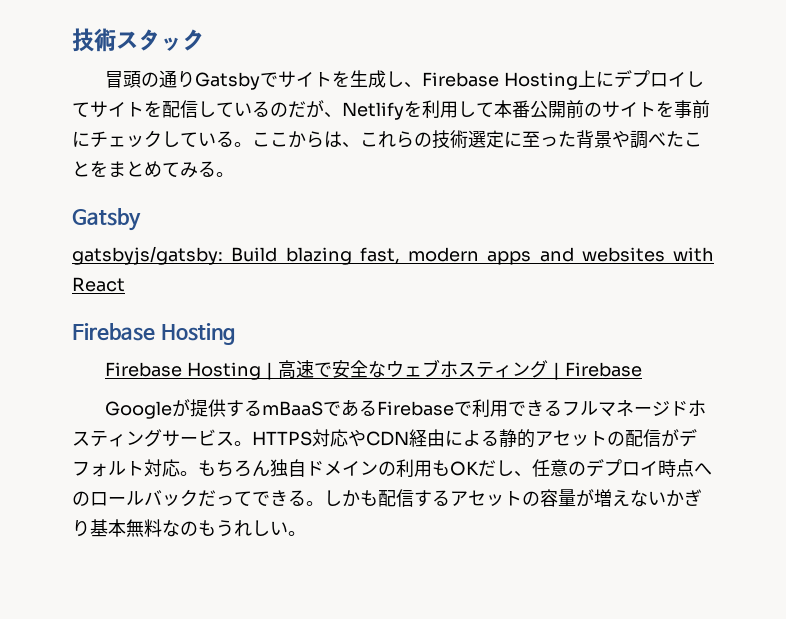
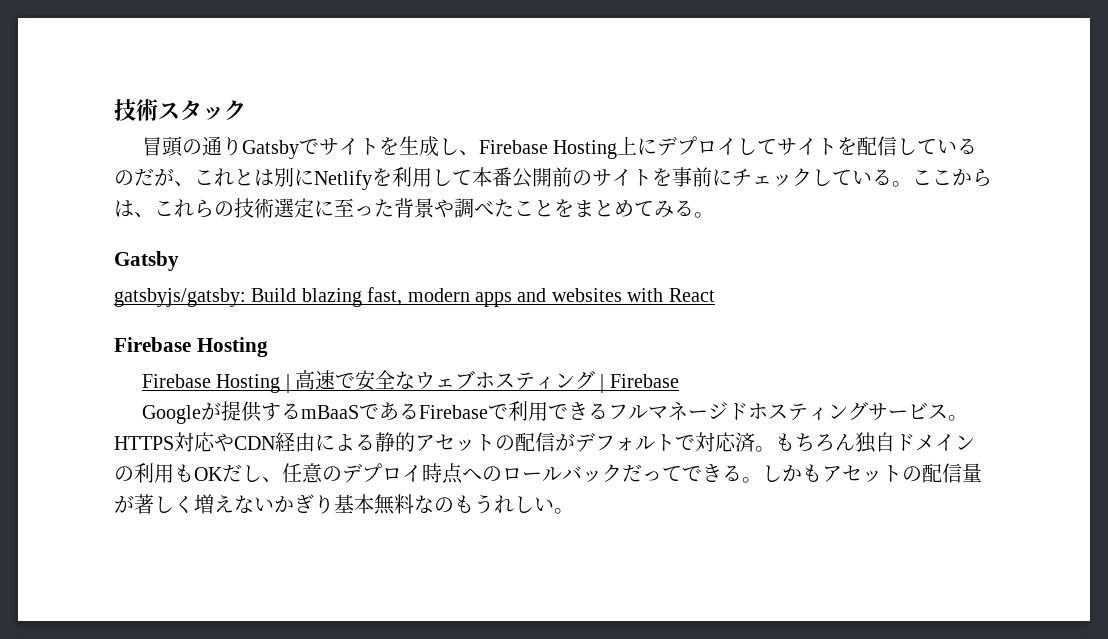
(342, 115) none -> [194,167,314,187] これとは別に
[144,459,180,477] 対応 -> [675,432,755,452] で対応済
[378,489,594,507] 配信するアセットの容量が -> [822,463,982,483] [114,494,194,514] アセットの配信量が著しく

